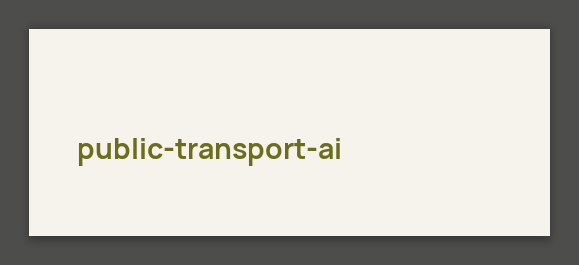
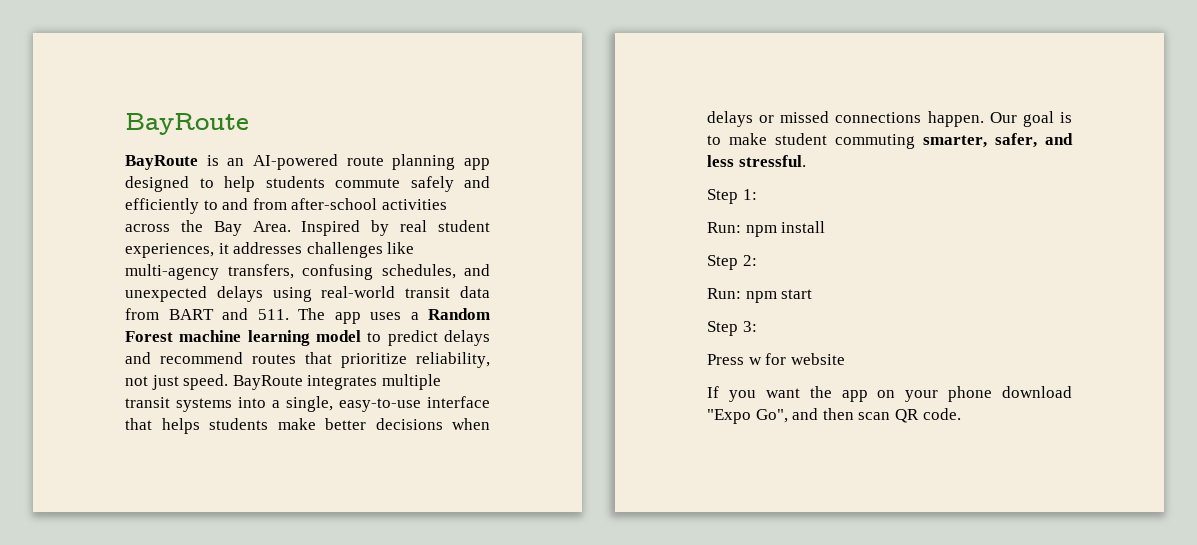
[77,138,342,166] public-transport-ai -> [125,113,249,135] [125,154,490,170] [125,176,490,192] [125,198,447,214] [125,220,490,236] [125,242,415,258] [125,264,490,280] [125,286,490,302] [125,308,490,324] [125,330,490,346] [125,352,490,368] [125,374,441,390] [125,396,490,412] [125,418,490,434] [707,111,1072,127] [707,133,1073,149] [707,155,806,167] [707,189,757,204] [707,221,826,237] [707,255,757,270] [707,288,813,303] [707,321,757,336] [707,353,845,365] [707,386,1072,402] [707,408,961,424] BayRoute // BayRoute is an AI-powered route planning app designed to help students commute safely and efficiently to and from after-school activities across the Bay Area. Inspired by real student experiences, it addresses challenges like multi-agency transfers, confusing schedules, and unexpected delays using real-world transit data from BART and 511. The app uses a Random Forest machine learning model to predict delays and recommend routes that prioritize reliability, not just speed. BayRoute integrates multiple transit systems into a single, easy-to-use interface that helps students make better decisions when delays or missed connections happen. Our goal is to make student commuting smarter, safer, and less stressful. // Step 1: // Run: npm install // Step 2: // Run: npm start // Step 3: // Press w for website // If you want the app on your phone download "Expo Go", and then scan QR code.

